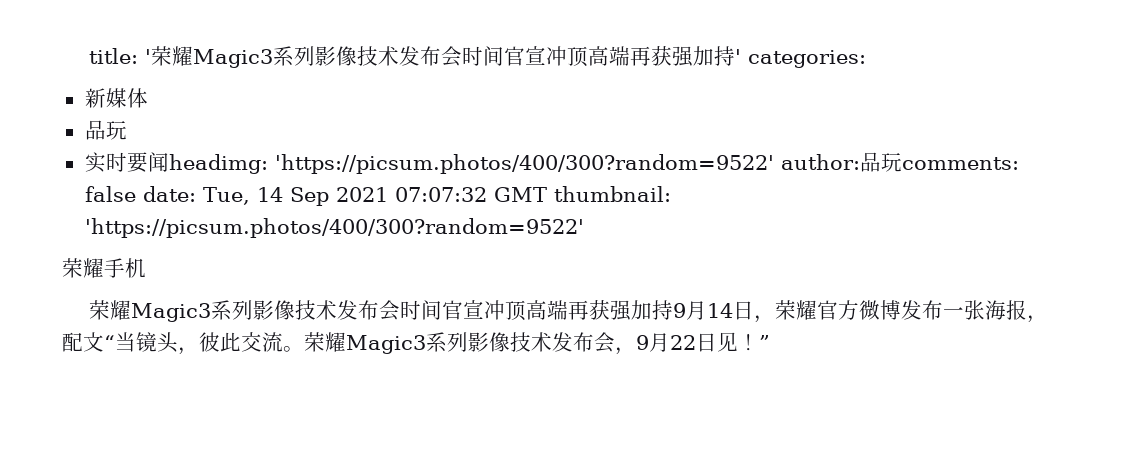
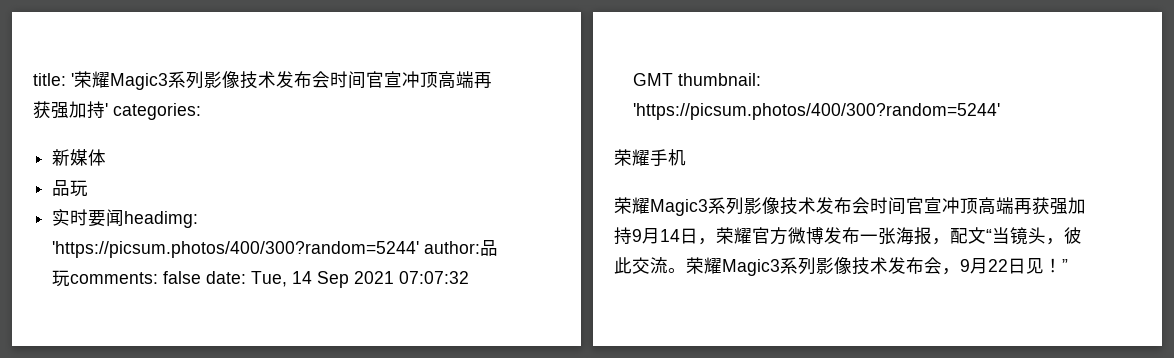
[274,154,774,174] 'https://picsum.photos/400/300?random=9522' -> [52,241,420,258] 'https://picsum.photos/400/300?random=5244'
[84,218,584,238] 'https://picsum.photos/400/300?random=9522' -> [633,103,1001,120] 'https://picsum.photos/400/300?random=5244'

